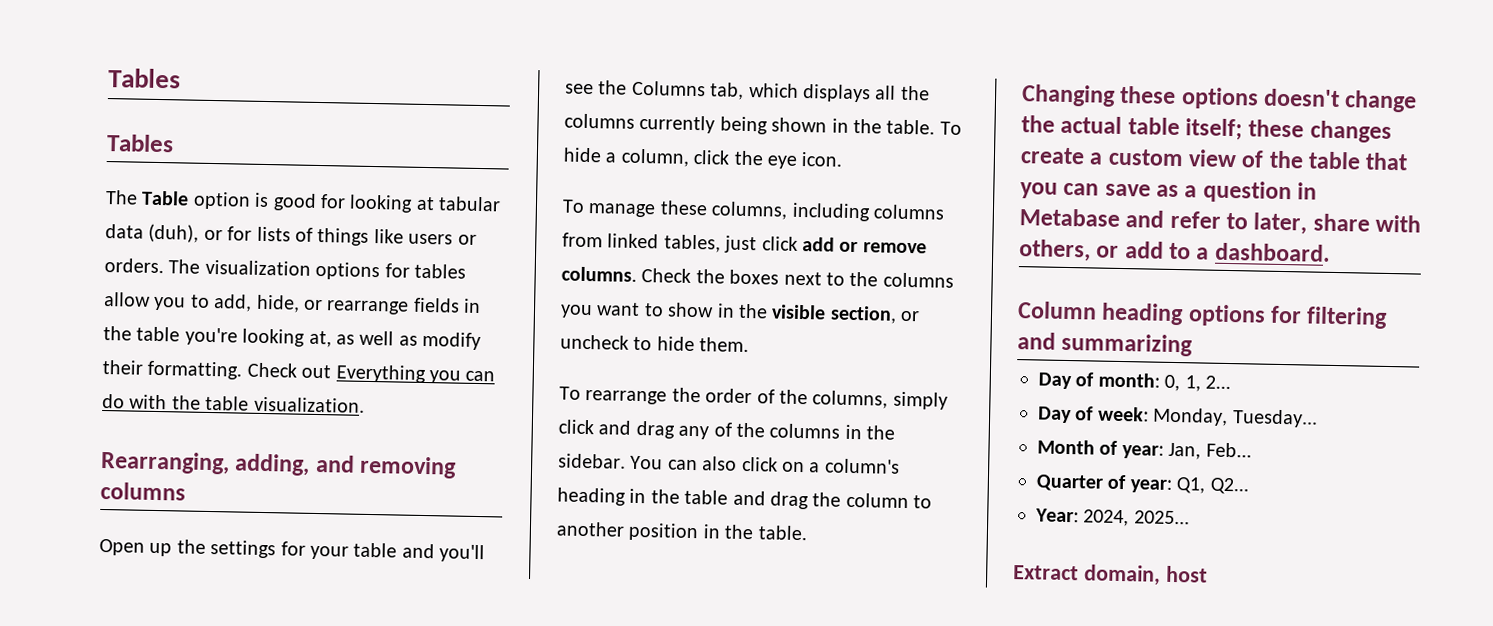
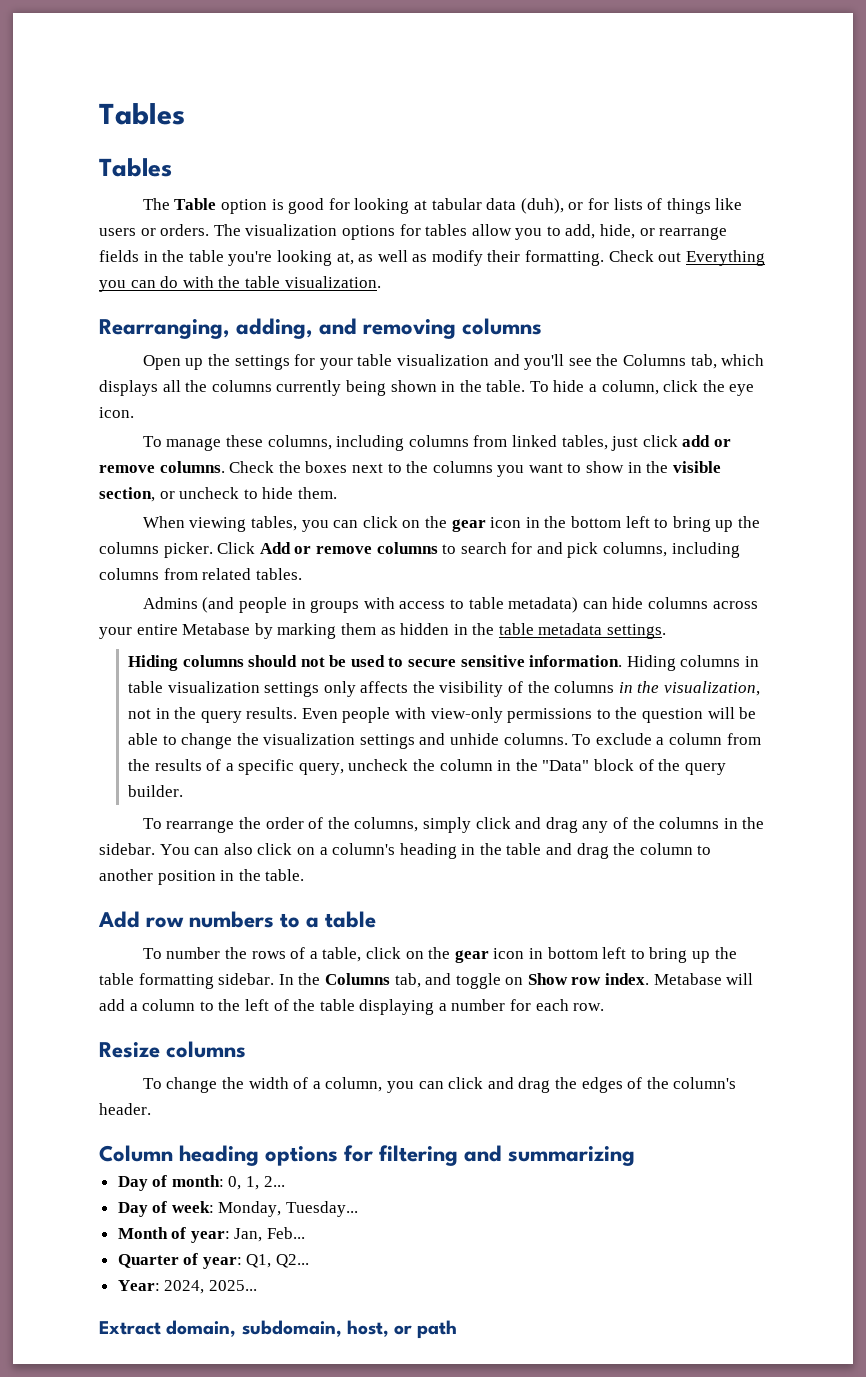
(398, 550) none -> [397,354,490,366] visualization
(750, 345) none -> [142,516,760,532] [99,542,740,558] [99,568,302,580] [142,597,758,613] [99,623,667,639] [127,655,759,671] [127,681,760,697] [127,707,757,723] [127,733,761,749] [127,759,726,775] [127,785,183,797] // When viewing tables, you can click on the gear icon in the bottom left to bring up the columns picker. Click Add or remove columns to search for and pick columns, including columns from related tables. // Admins (and people in groups with access to table metadata) can hide columns across your entire Metabase by marking them as hidden in the table metadata settings. // Hiding columns should not be used to secure sensitive information. Hiding columns in table visualization settings only affects the visibility of the columns in the visualization, not in the query results. Even people with view-only permissions to the question will be able to change the visualization settings and unhide columns. To exclude a column from the results of a specific query, uncheck the column in the "Data" block of the query builder.
[1021,84,1418,113] [1021,115,1392,144] [1020,147,1409,171] [1020,180,1318,204] [1019,208,1422,235] [1019,239,1330,262] Changing these options doesn't change the actual table itself; these changes create a custom view of the table that you can save as a question in Metabase and refer to later, share with others, or add to a dashboard. -> [98,911,377,928] [142,947,737,963] [99,973,754,989] [99,999,605,1015] [99,1041,247,1058] [142,1077,737,1093] [99,1103,151,1115] Add row numbers to a table // To number the rows of a table, click on the gear icon in bottom left to bring up the table formatting sidebar. In the Columns tab, and toggle on Show row index. Metabase will add a column to the left of the table displaying a number for each row. // Resize columns // To change the width of a column, you can click and drag the edges of the column's header.
[1165,565,1208,583] host -> [241,1320,458,1339] subdomain, host, or path

